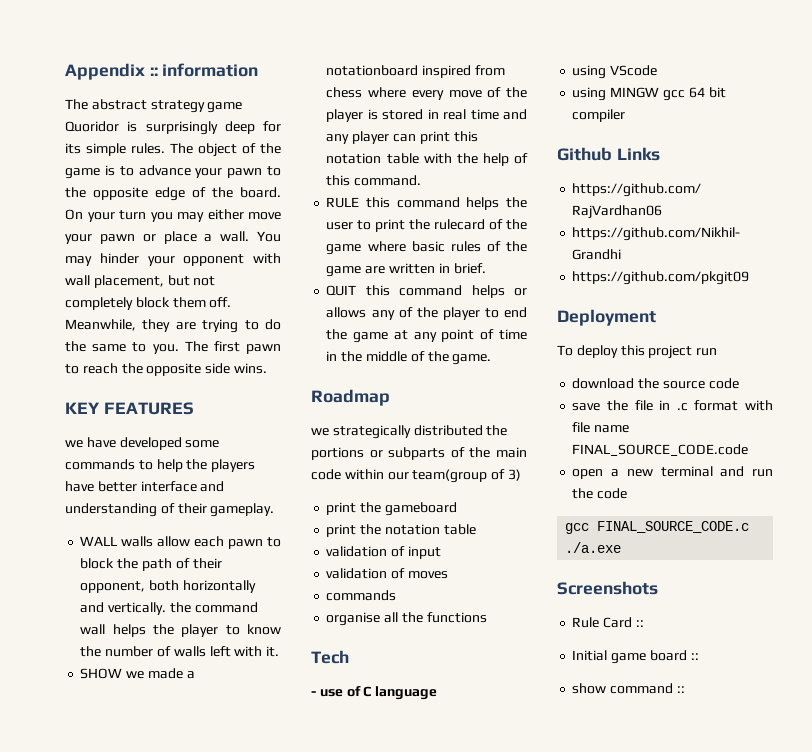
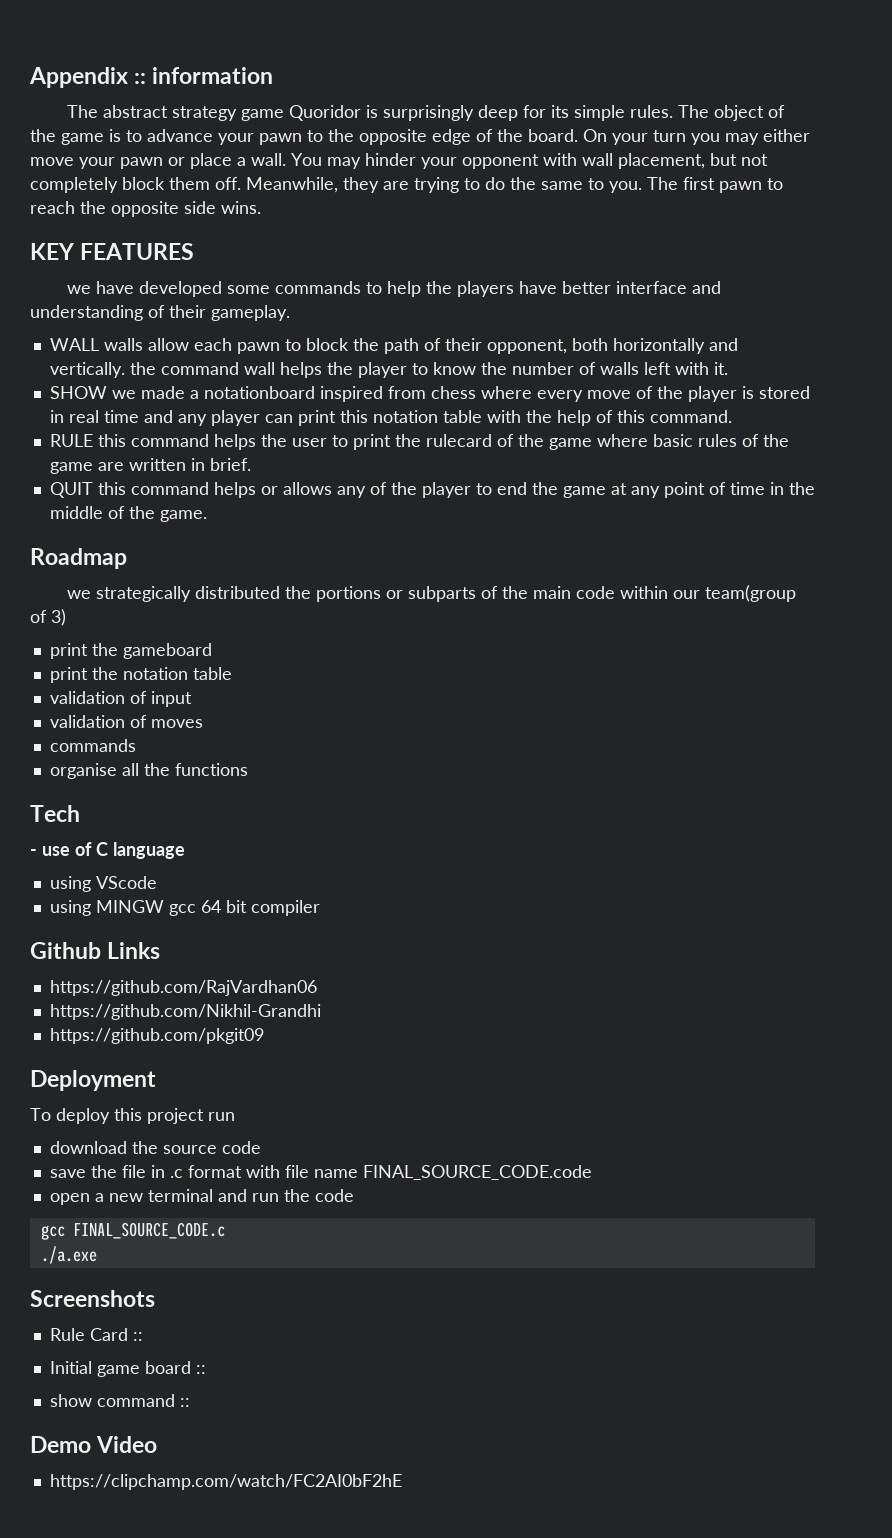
(685, 689) none -> [30,1436,158,1453] [49,1474,402,1490] // Demo Video // https://clipchamp.com/watch/FC2AI0bF2hE

